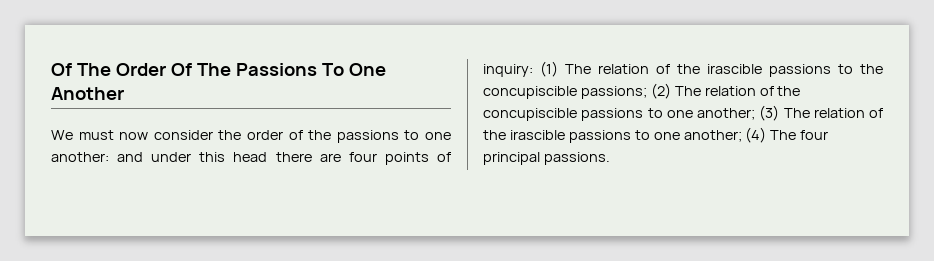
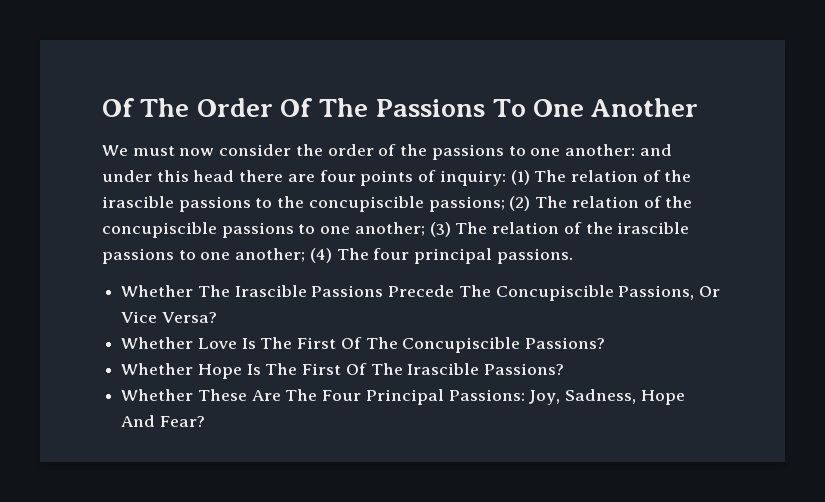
(610, 158) none -> [121,285,721,301] [121,311,217,323] [121,337,606,353] [121,363,565,379] [121,389,685,405] [121,415,205,427] // Whether The Irascible Passions Precede The Concupiscible Passions, Or Vice Versa? // Whether Love Is The First Of The Concupiscible Passions? // Whether Hope Is The First Of The Irascible Passions? // Whether These Are The Four Principal Passions: Joy, Sadness, Hope And Fear?

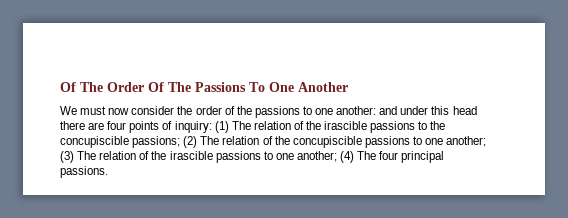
[121,285,721,301] [121,311,217,323] [121,337,606,353] [121,363,565,379] [121,389,685,405] [121,415,205,427] // Whether The Irascible Passions Precede The Concupiscible Passions, Or Vice Versa? // Whether Love Is The First Of The Concupiscible Passions? // Whether Hope Is The First Of The Irascible Passions? // Whether These Are The Four Principal Passions: Joy, Sadness, Hope And Fear? -> (108, 172) none

